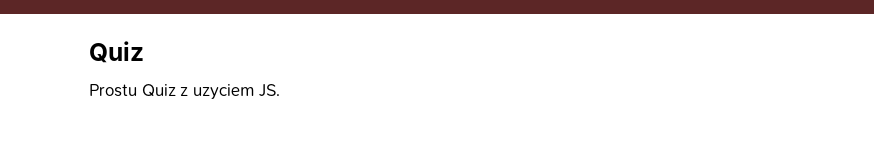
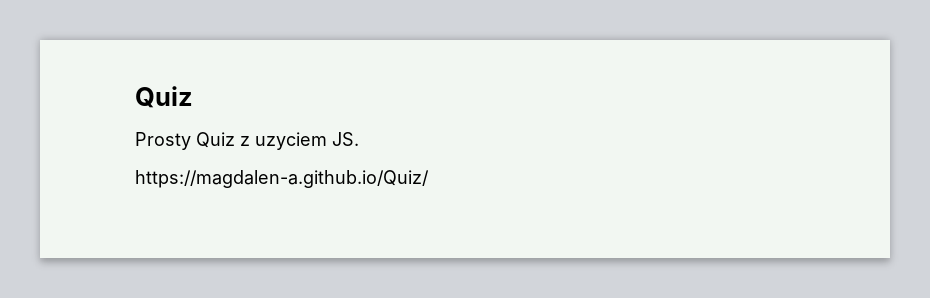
[89,84,137,97] Prostu -> [135,132,191,150] Prosty
(281, 90) none -> [135,170,429,188] // https://magdalen-a.github.io/Quiz/

